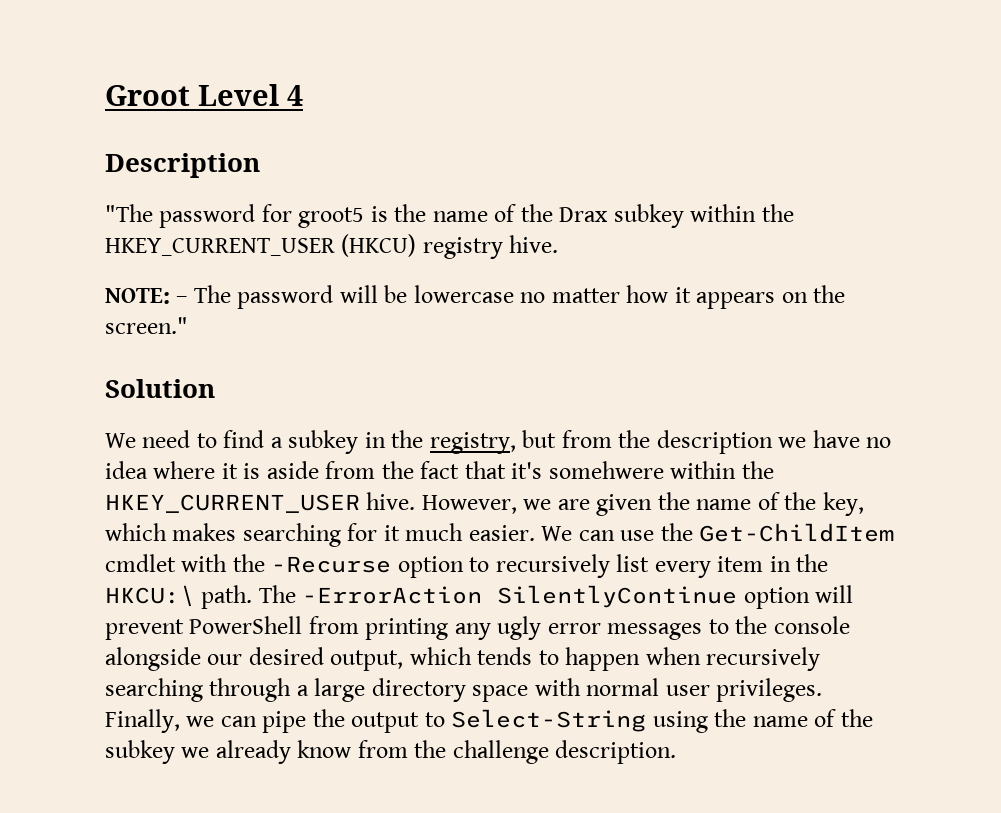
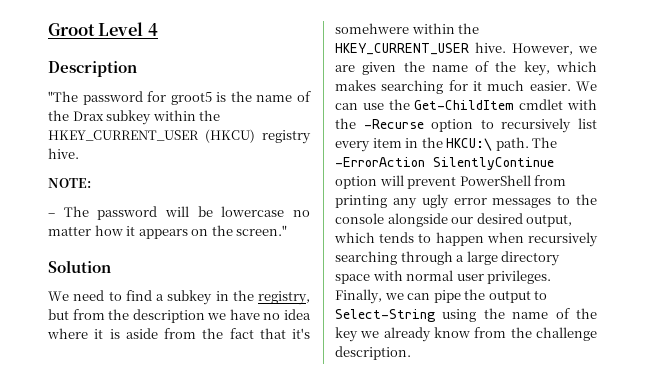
(170, 296) none -> (91, 183) //
[105,740,175,764] subkey -> [335,327,358,342] key

